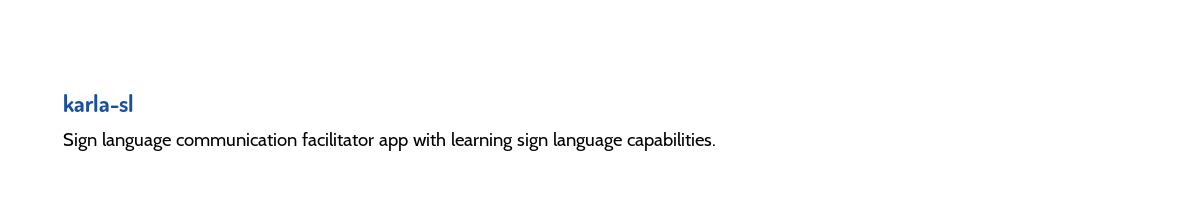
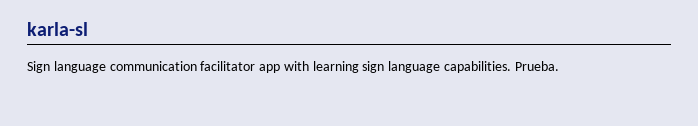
(716, 141) none -> [514,61,559,71] Prueba.

